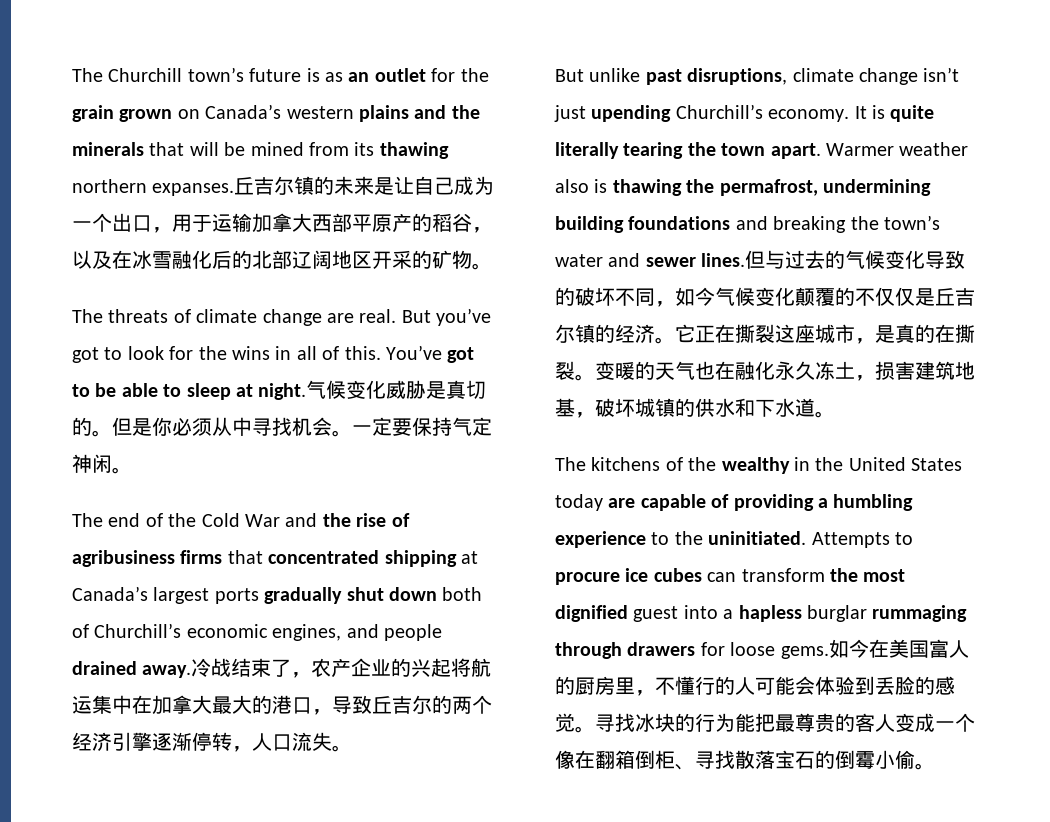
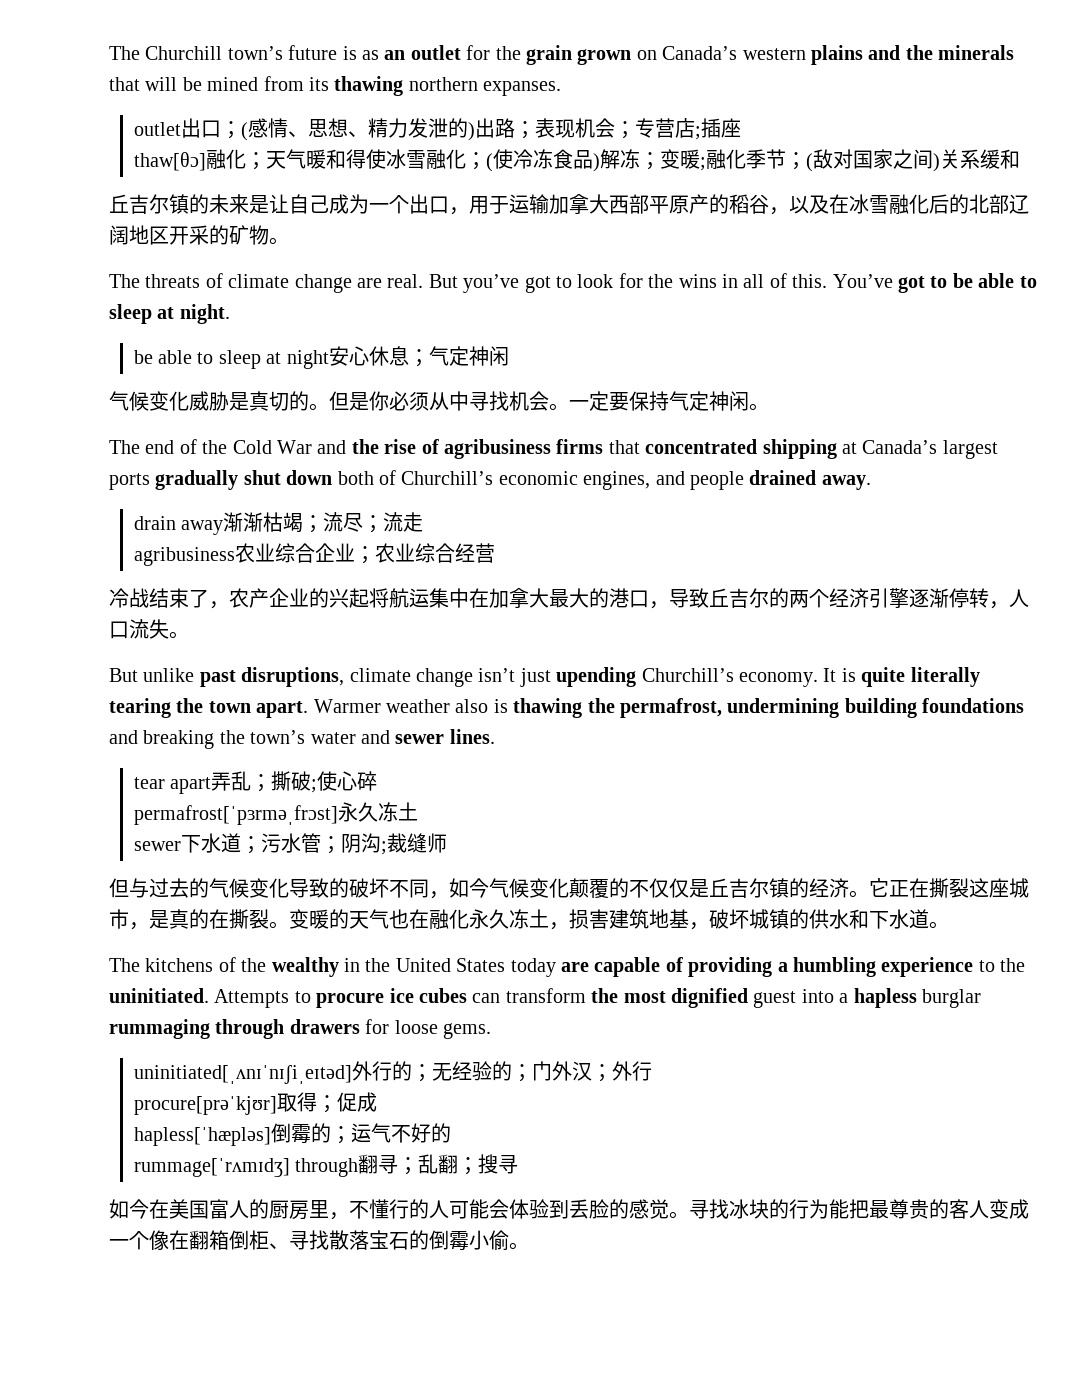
(235, 189) none -> [133,118,741,141] [133,149,1020,172] // outlet出口；(感情、思想、精力发泄的)出路；表现机会；专营店;插座 // thaw[θɔ]融化；天气暖和得使冰雪融化；(使冷冻食品)解冻；变暖;融化季节；(敌对国家之间)关系缓和 //
(307, 391) none -> [133,346,509,369] // be able to sleep at night安心休息；气定神闲 //
(192, 671) none -> [133,512,423,535] [133,543,495,566] // drain away渐渐枯竭；流尽；流走 // agribusiness农业综合企业；农业综合经营 //
(746, 260) none -> [133,771,377,794] [133,802,418,825] [133,833,447,855] // tear apart弄乱；撕破;使心碎 // permafrost[ˈpɜrməˌfrɔst]永久冻土 // sewer下水道；污水管；阴沟;裁缝师 //
(829, 652) none -> [133,1061,652,1084] [133,1092,377,1115] [133,1123,451,1146] [133,1154,518,1177] // uninitiated[ˌʌnɪˈnɪʃiˌeɪtəd]外行的；无经验的；门外汉；外行 // procure[prəˈkjʊr]取得；促成 // hapless[ˈhæpləs]倒霉的；运气不好的 // rummage[ˈrʌmɪdʒ] through翻寻；乱翻；搜寻 //

